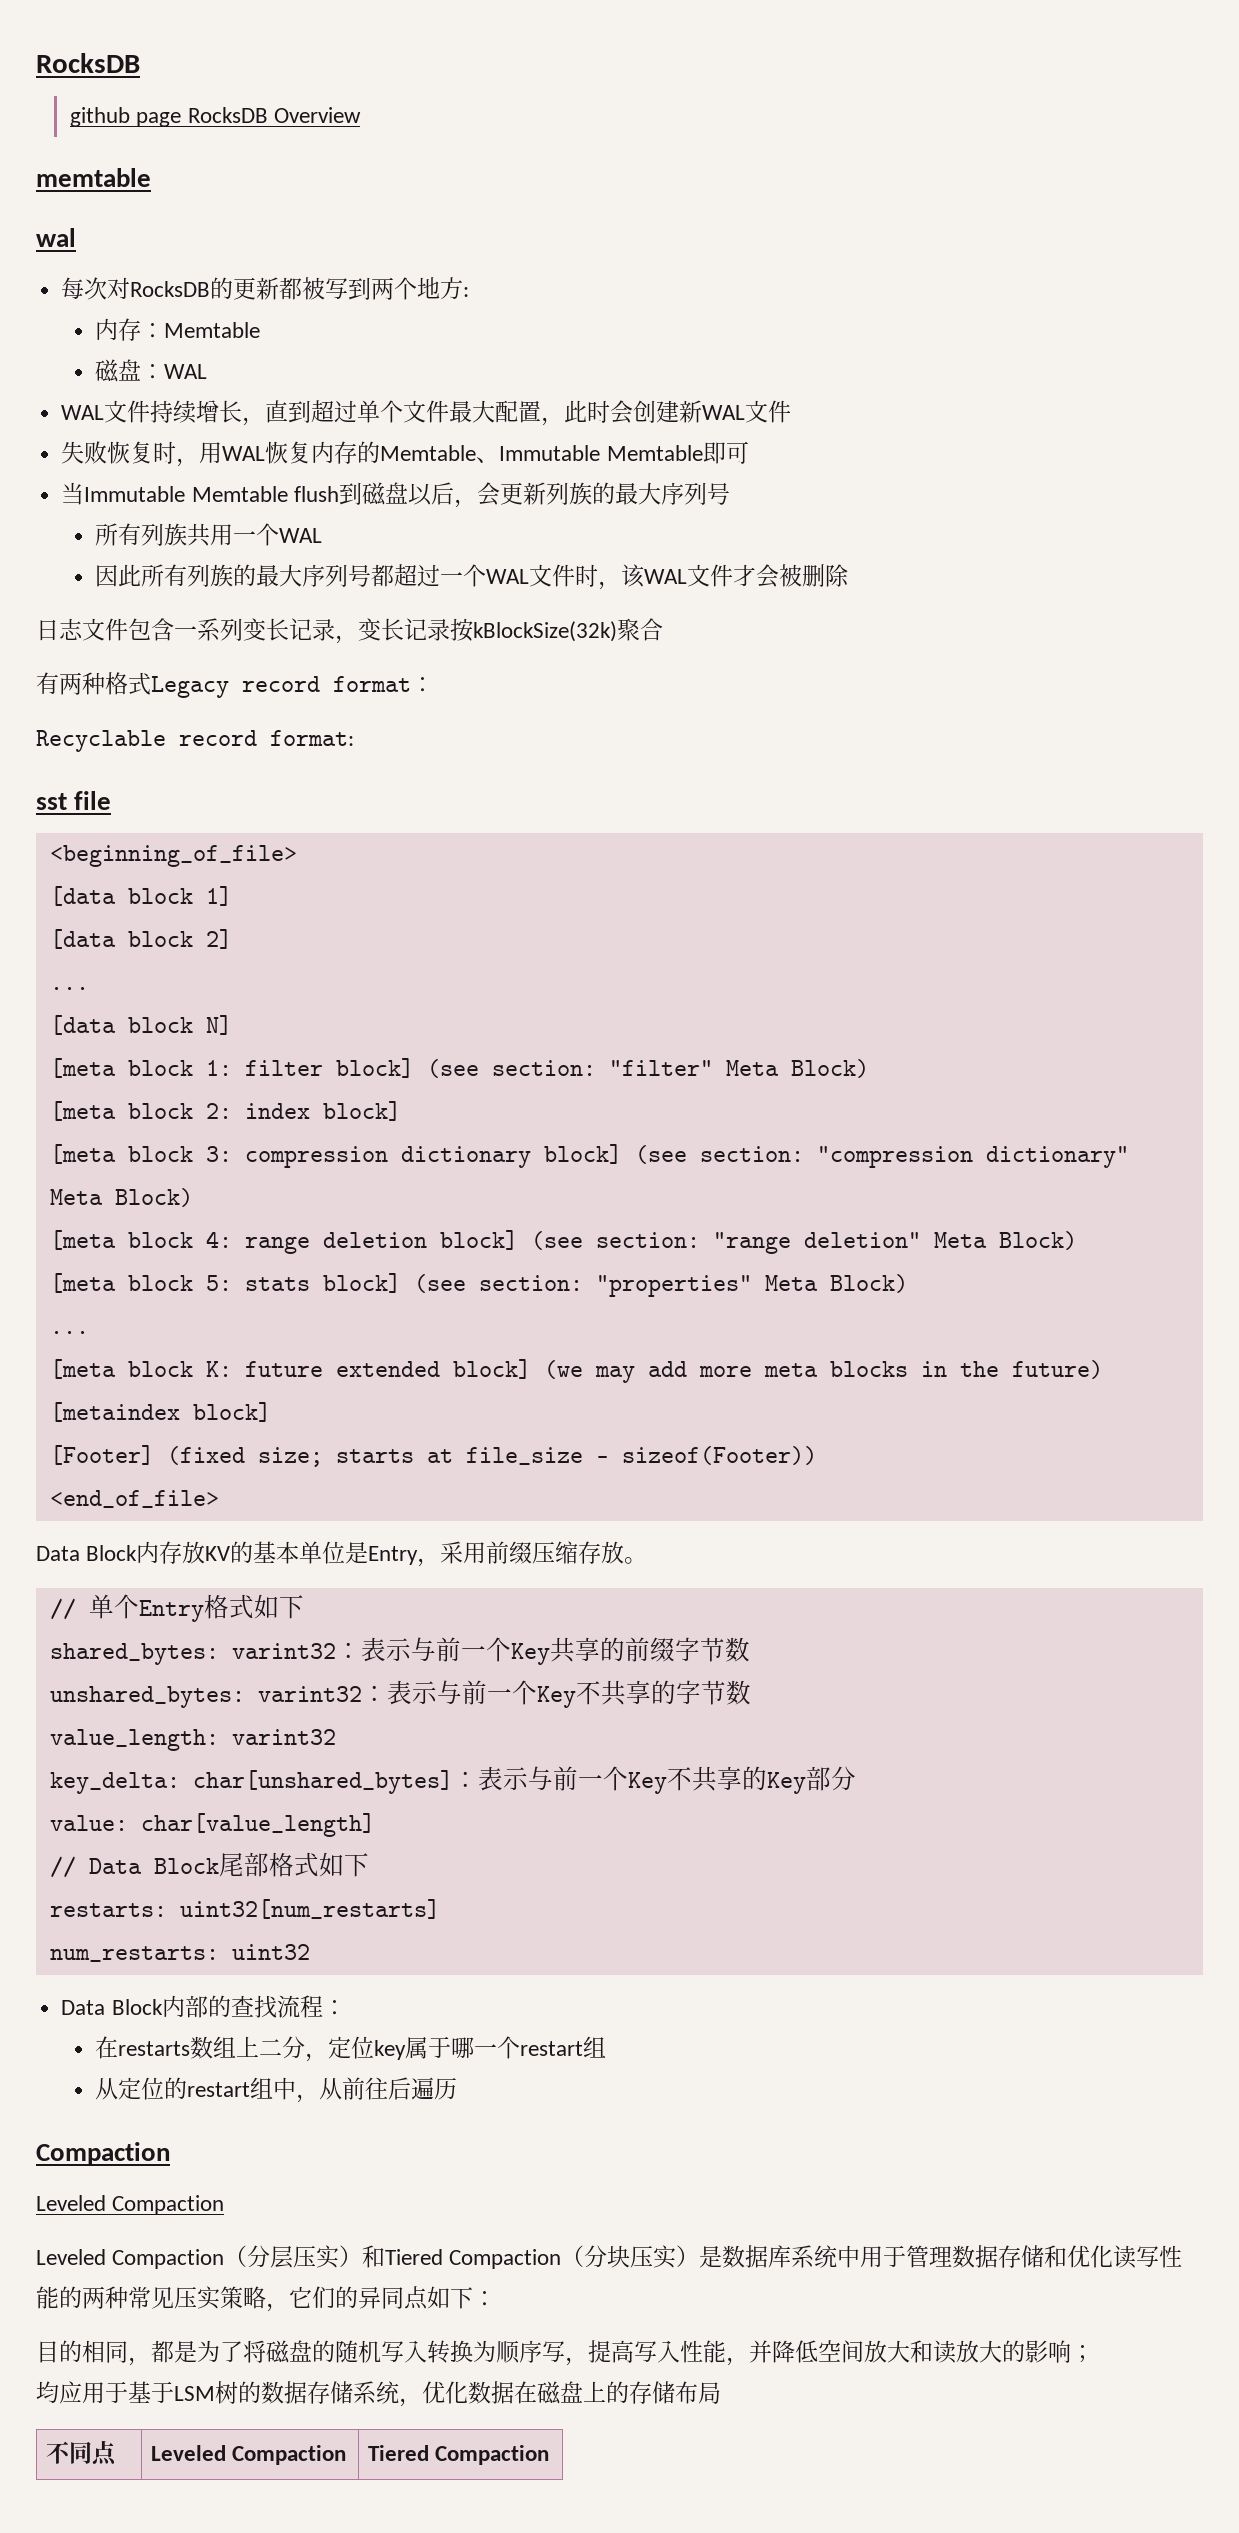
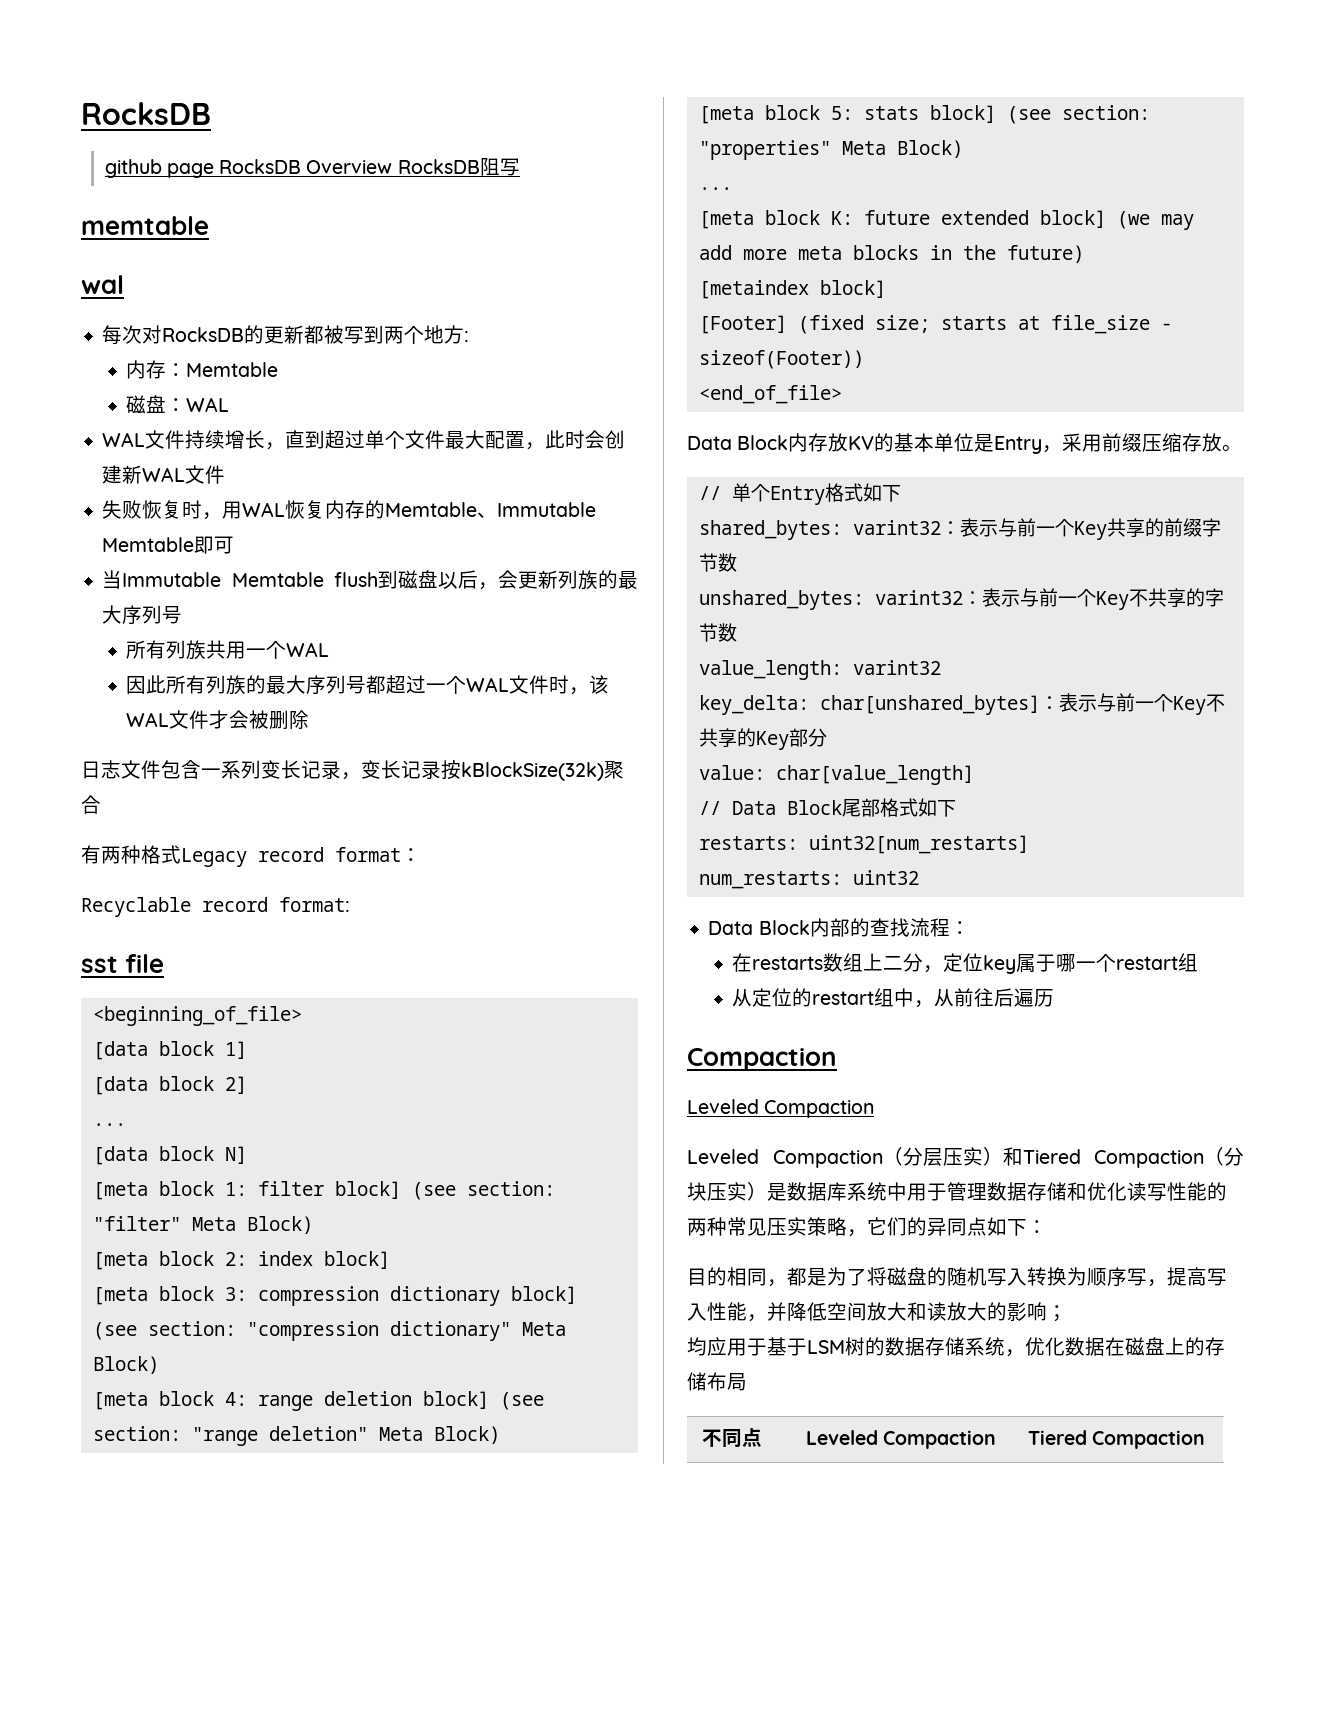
(361, 115) none -> [397,157,520,176] RocksDB阻写

